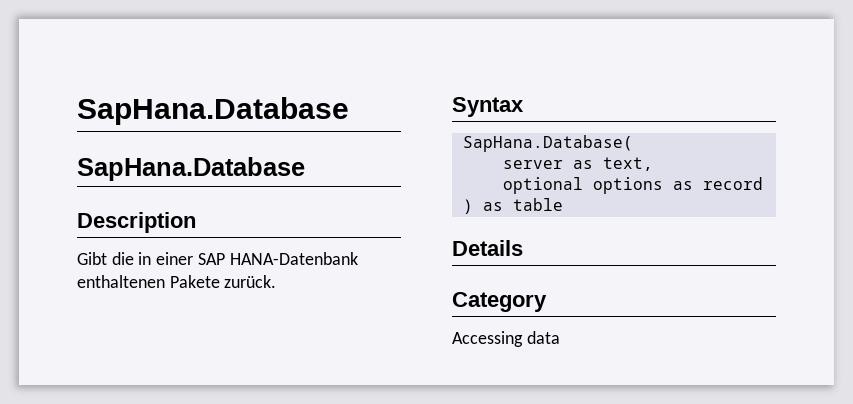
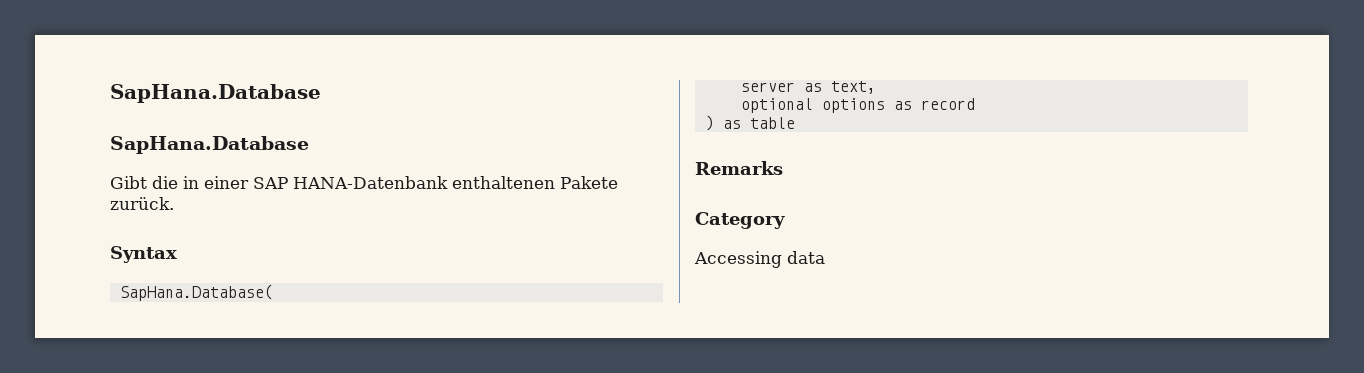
[77,212,196,233] // Description -> (309, 145) none
[452,240,523,256] Details -> [695,161,783,175] Remarks

